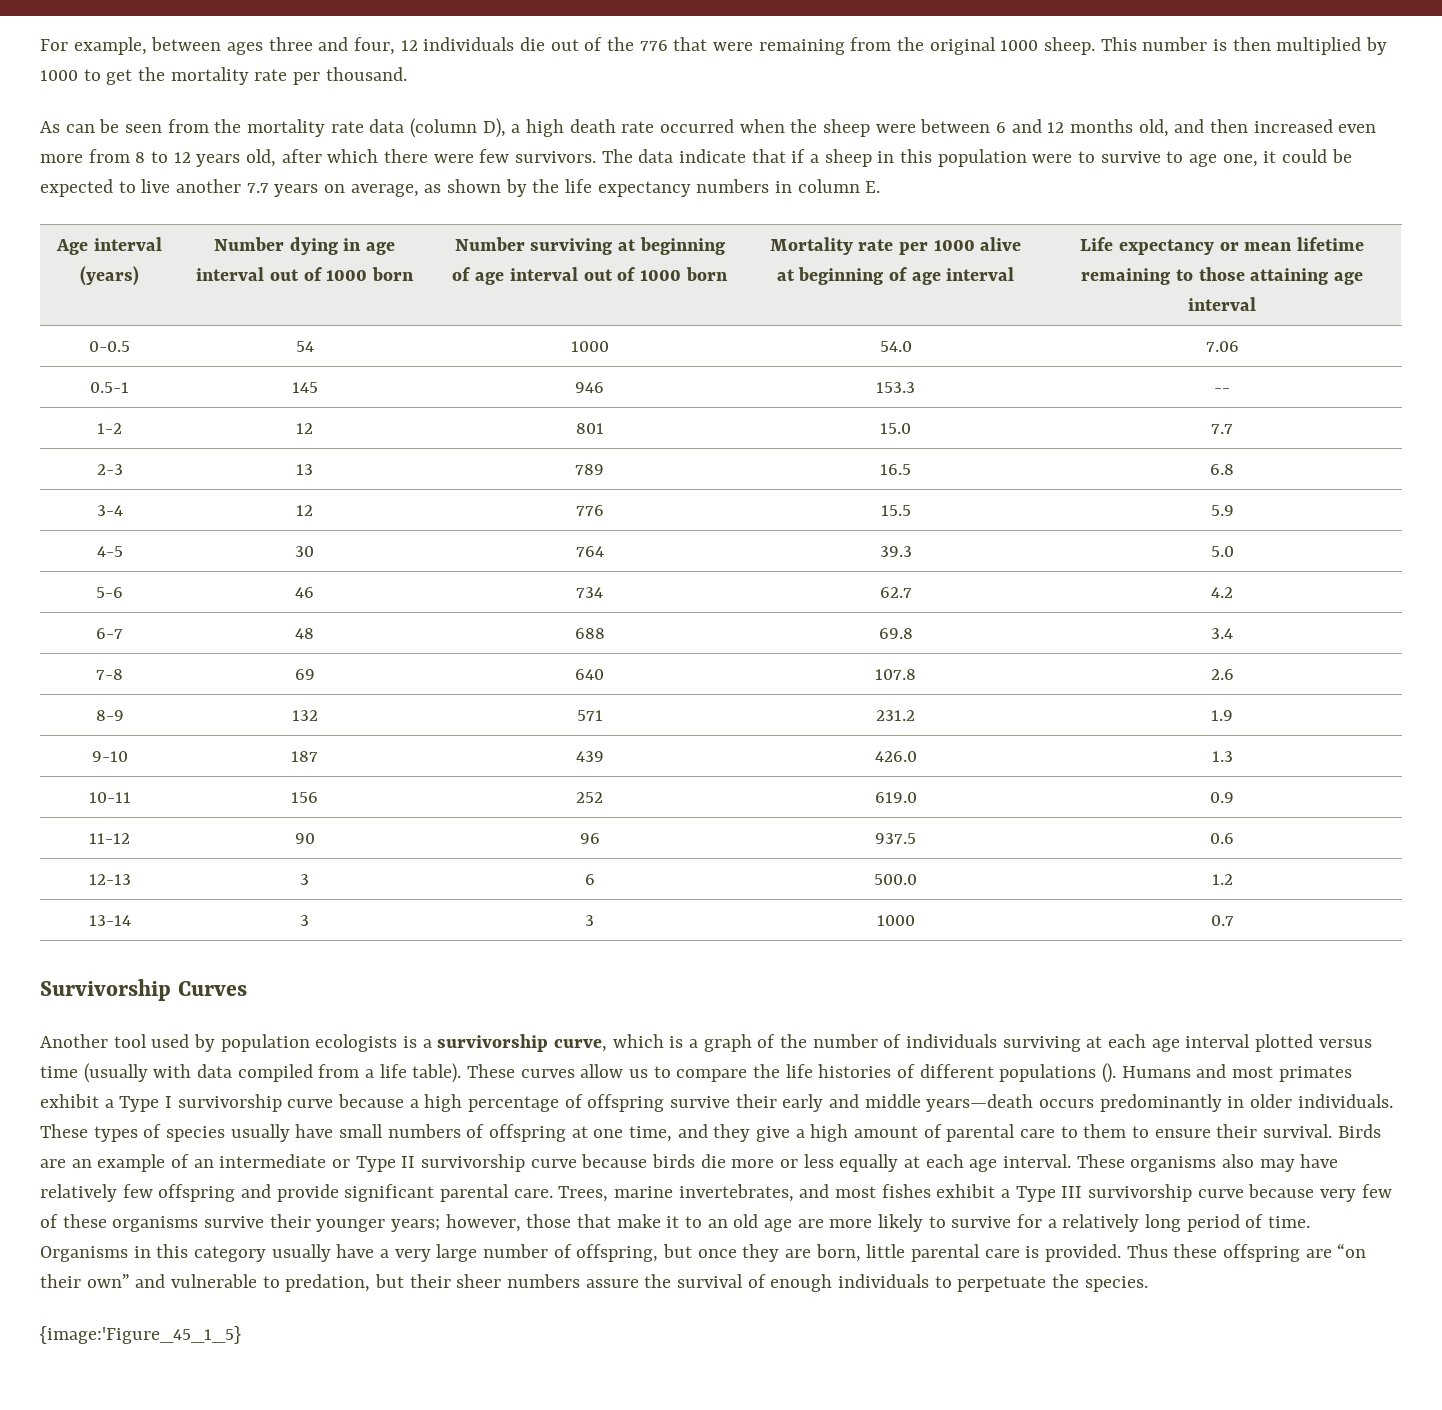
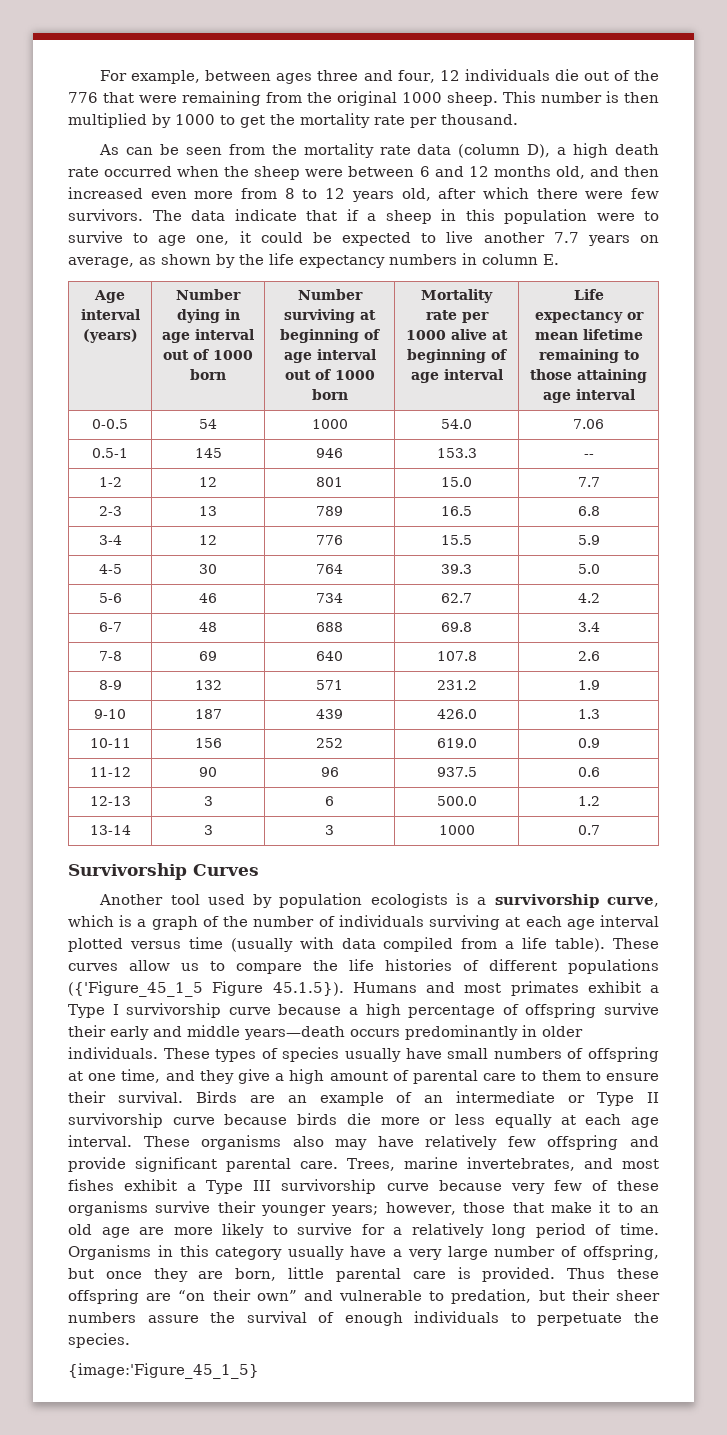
[1102,1063,1117,1083] (). -> [68,981,344,997] ({'Figure_45_1_5 Figure 45.1.5}).

